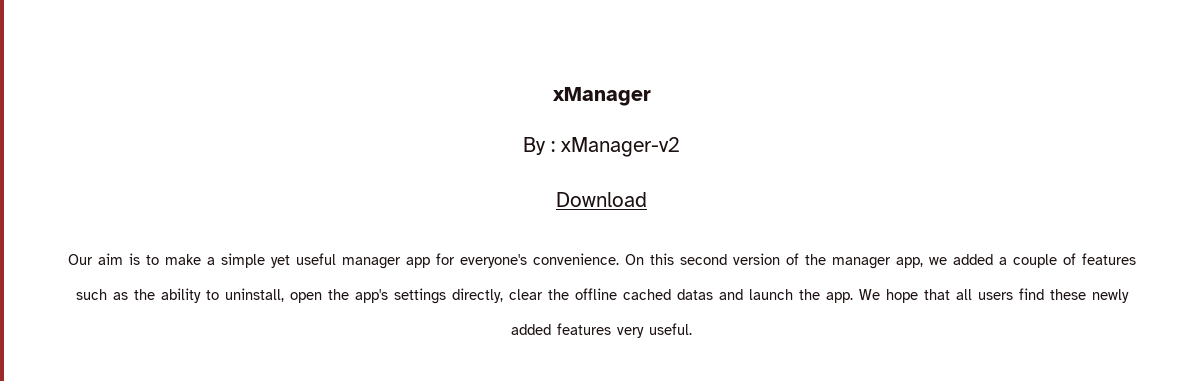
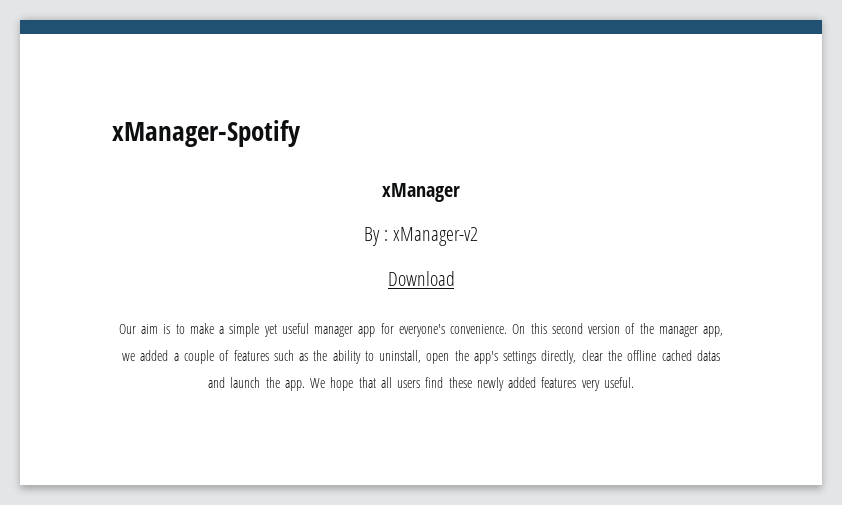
(552, 96) none -> [112,120,301,147] xManager-Spotify //

